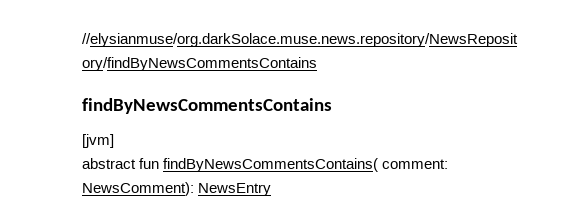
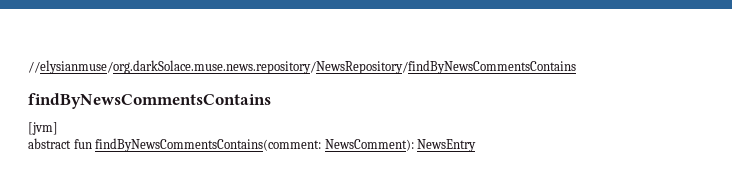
[163,158,449,172] findByNewsCommentsContains( comment: -> [95,138,322,152] findByNewsCommentsContains(comment:

